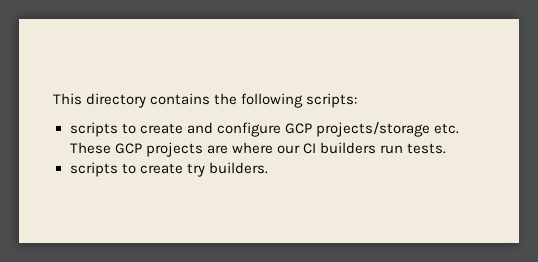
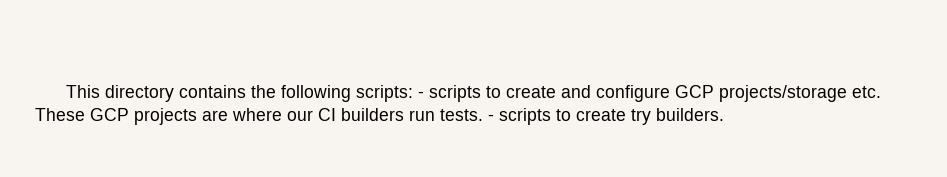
(358, 100) // -> [417,91,424,98] -
(446, 148) // -> [488,114,494,121] -

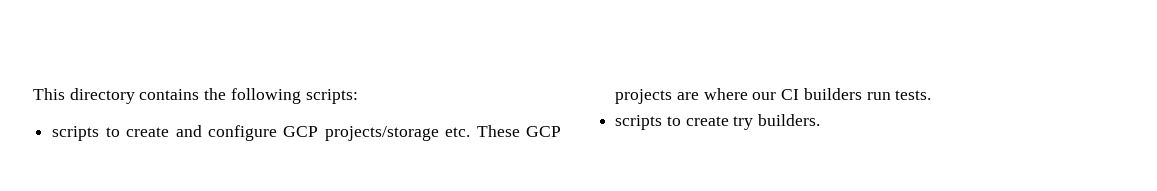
[417,91,424,98] - -> (358, 96) //
[488,114,494,121] - -> (932, 95) //

